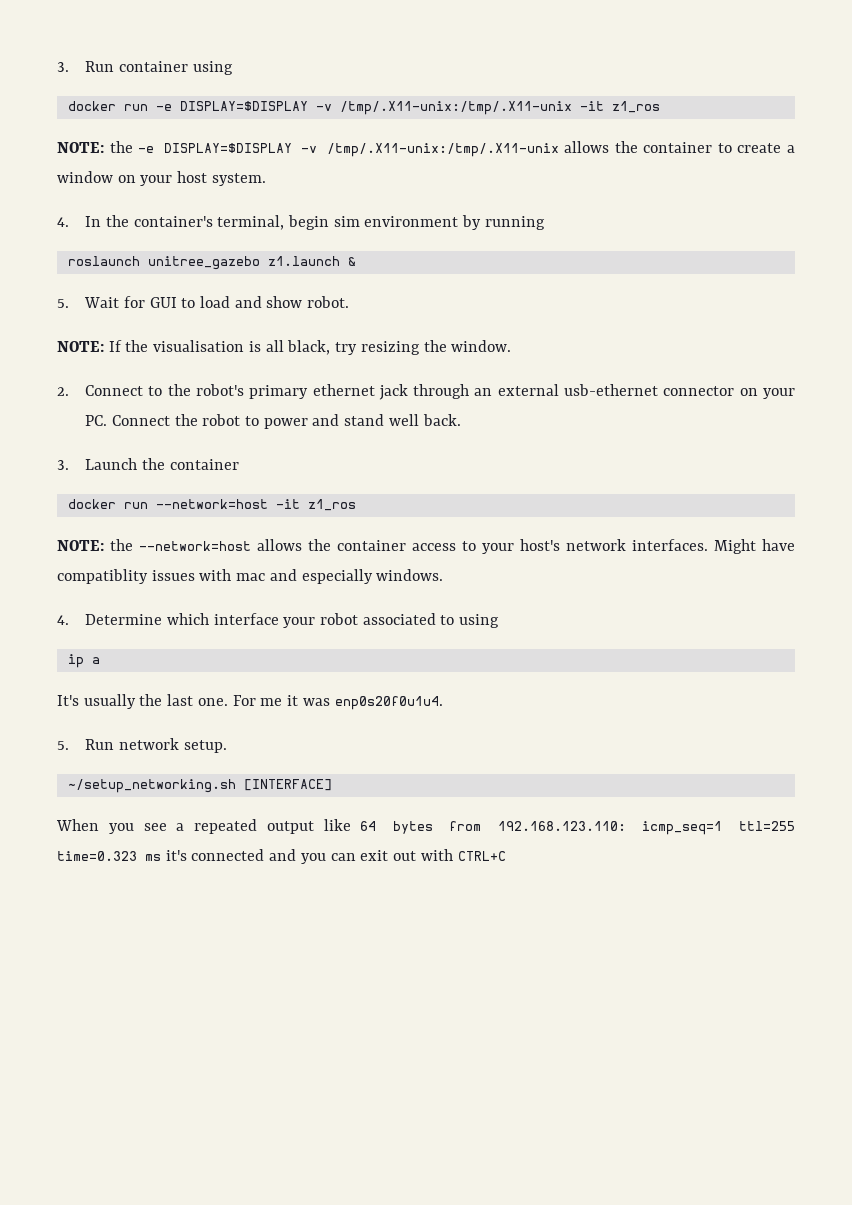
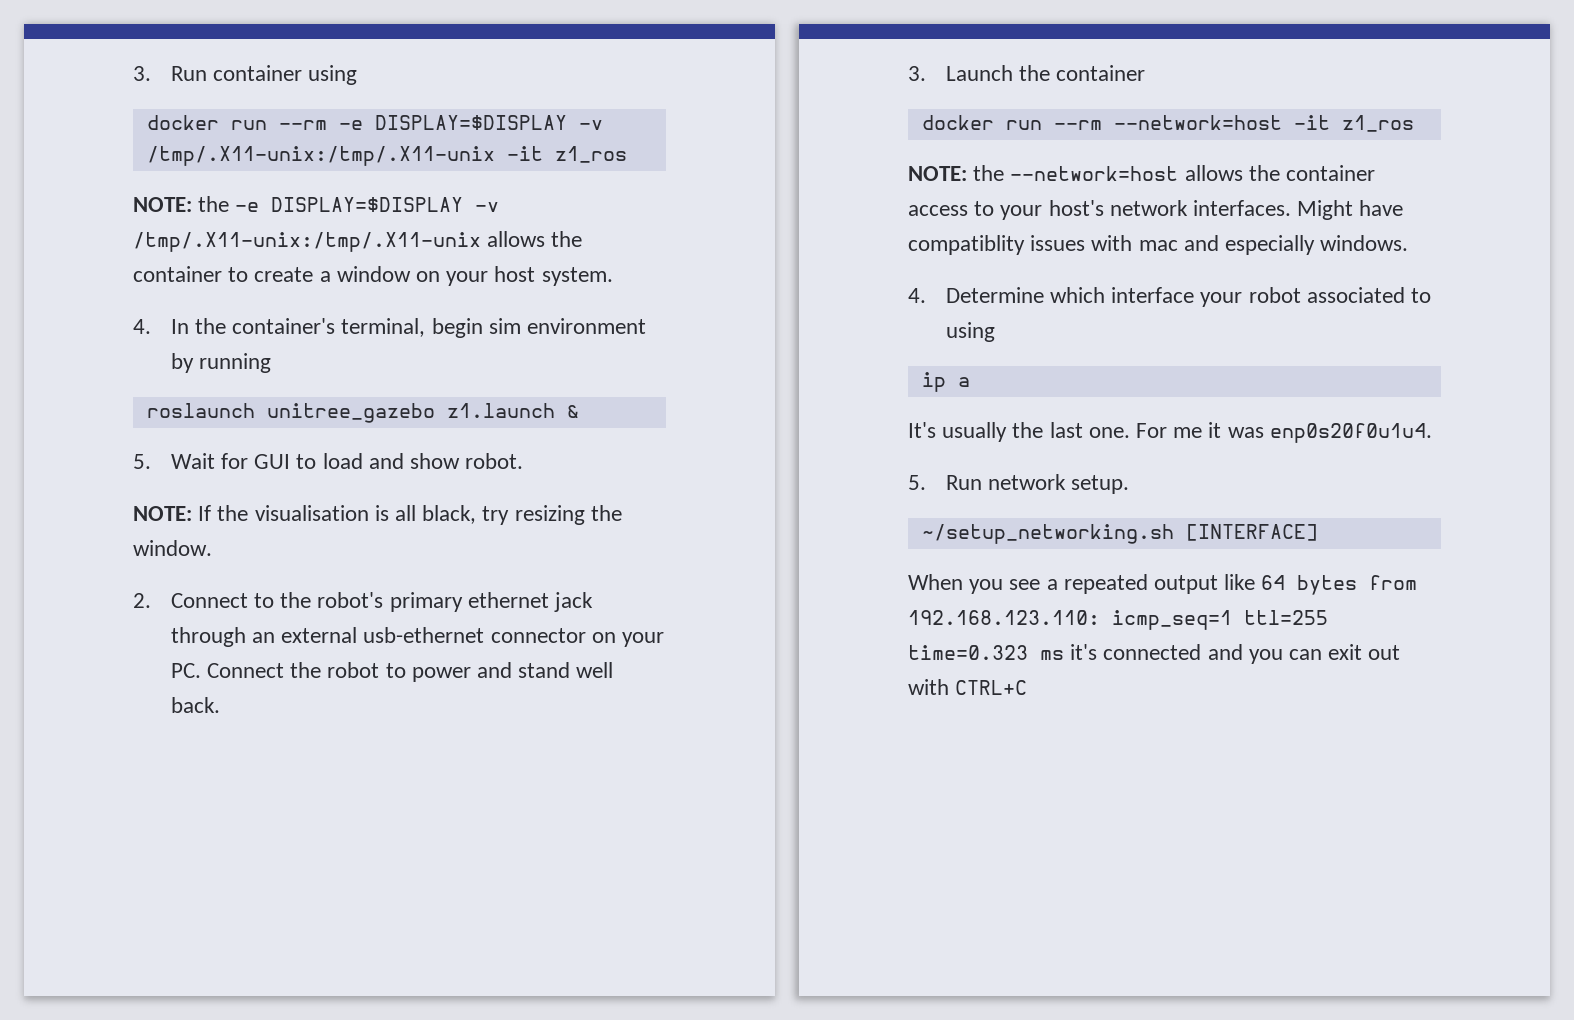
(148, 107) none -> [278,120,327,130] --rm
(148, 505) none -> [1053,120,1102,130] --rm

